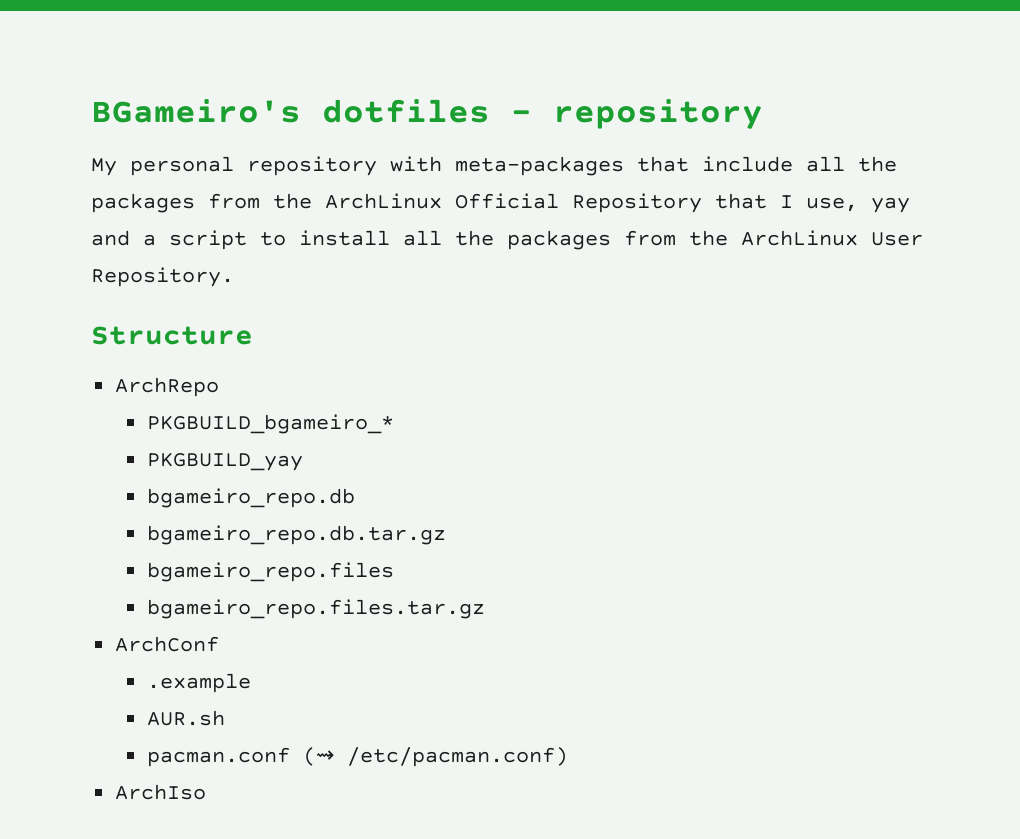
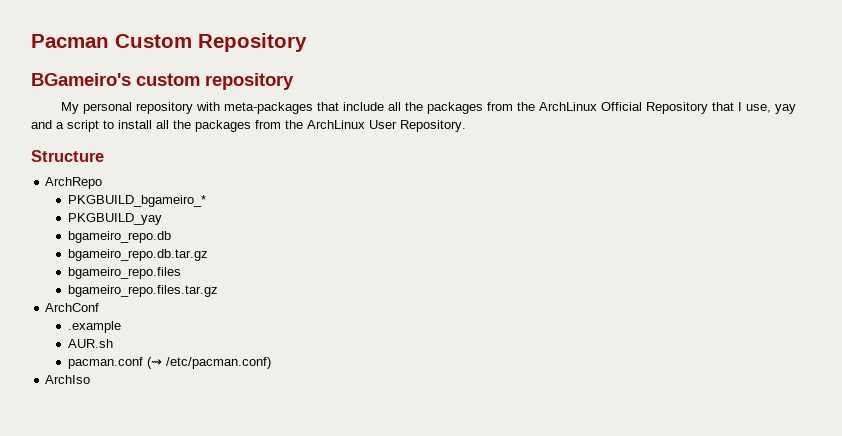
[91,99,532,123] BGameiro's dotfiles - -> [31,33,307,52] [31,73,200,86] Pacman Custom Repository // BGameiro's custom

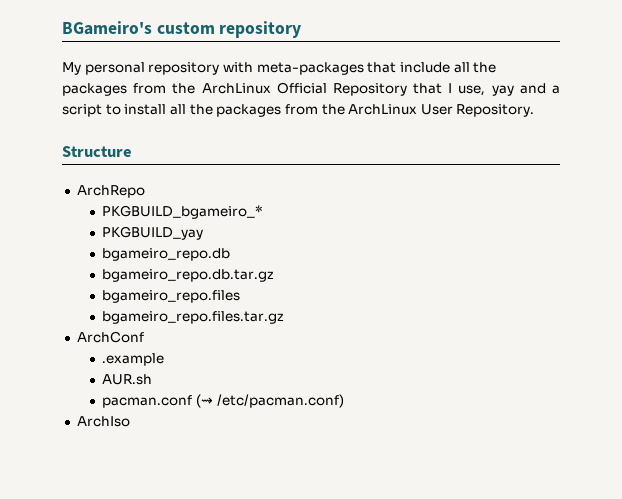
[31,33,307,52] Pacman Custom Repository // -> (62, 28) none

